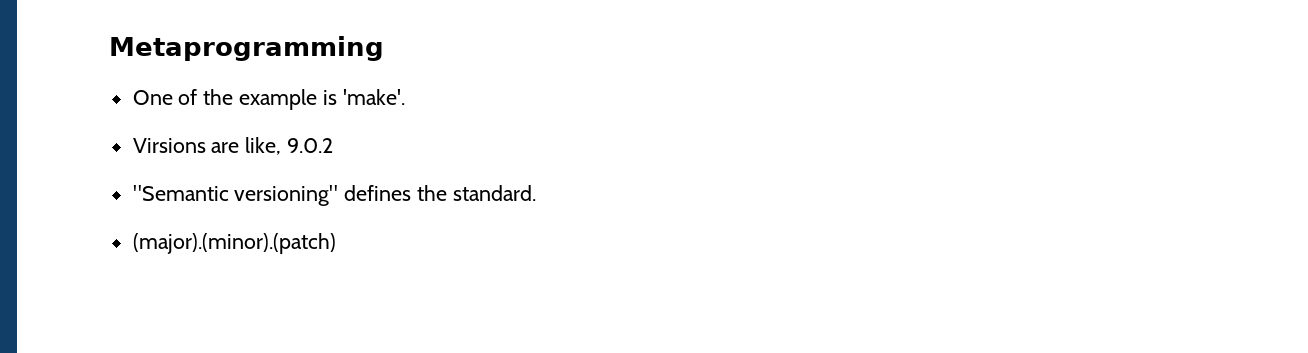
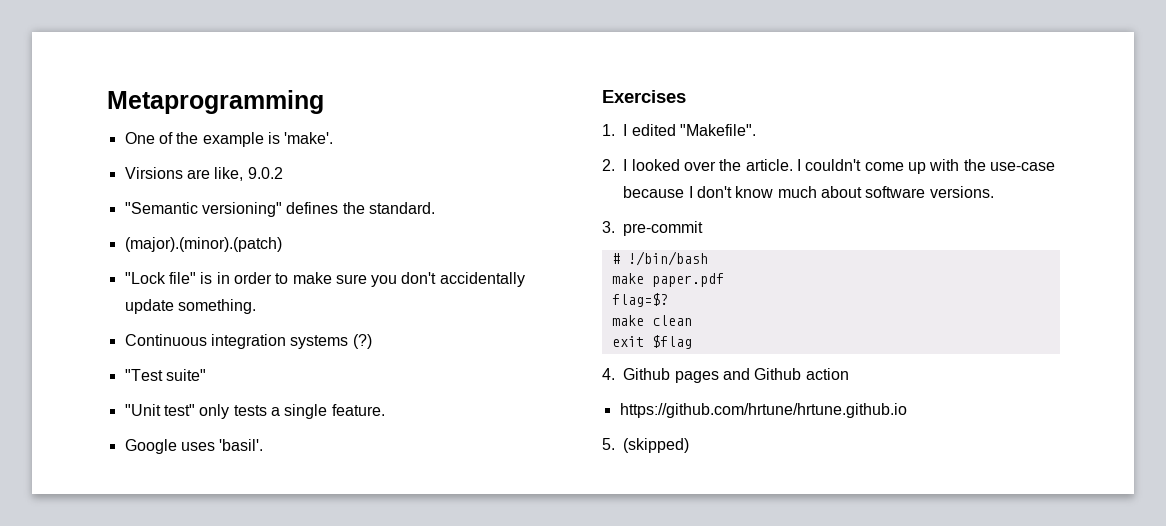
(336, 243) none -> [124,272,525,287] [124,299,256,314] [124,334,372,349] [124,369,206,381] [124,404,385,419] [124,439,264,454] [602,90,686,103] [602,124,756,136] [602,159,1055,174] [623,186,994,198] [602,221,704,236] [611,251,708,266] [611,273,724,287] [611,293,668,307] [611,315,692,326] [611,335,692,349] [602,368,849,383] [619,403,907,418] [602,438,690,453] // "Lock file" is in order to make sure you don't accidentally update something. // Continuous integration systems (?) // "Test suite" // "Unit test" only tests a single feature. // Google uses 'basil'. // Exercises // 1. I edited "Makefile". // 2. I looked over the article. I couldn't come up with the use-case because I don't know much about software versions. // 3. pre-commit // # !/bin/bash // make paper.pdf // flag=$? // make clean // exit $flag // 4. Github pages and Github action // https://github.com/hrtune/hrtune.github.io // 5. (skipped)

